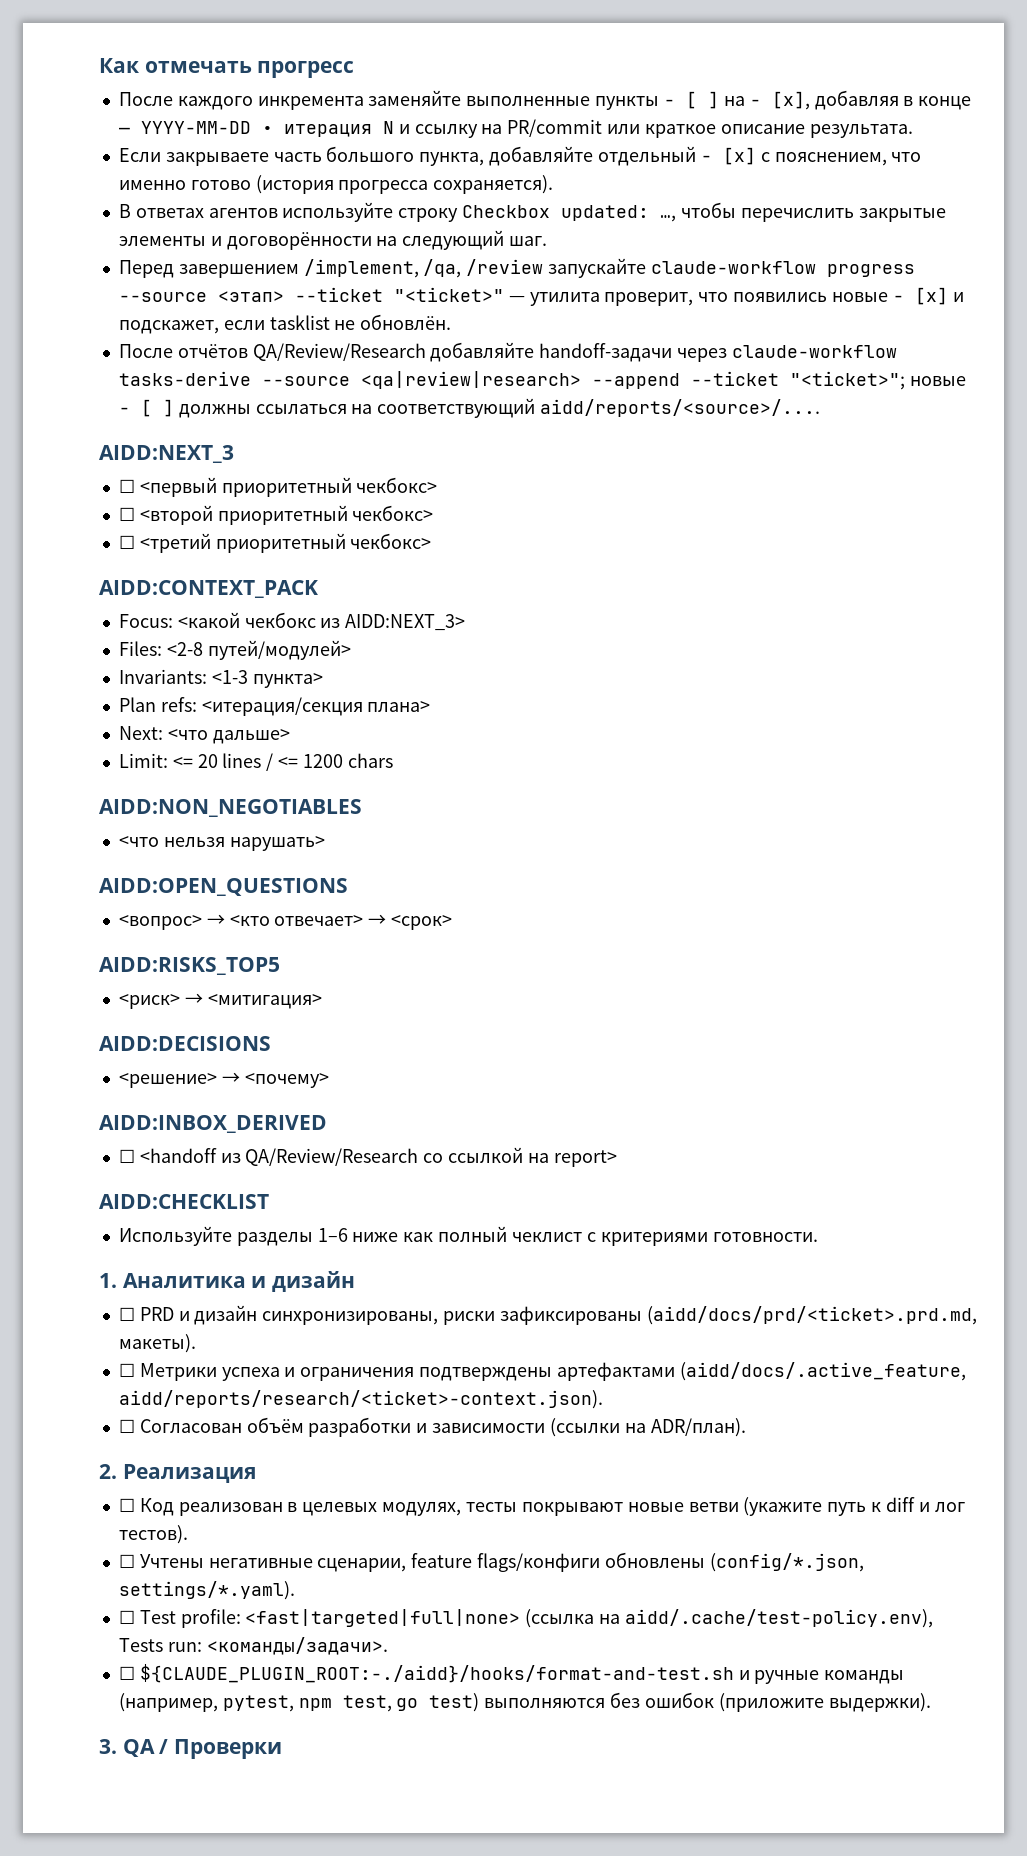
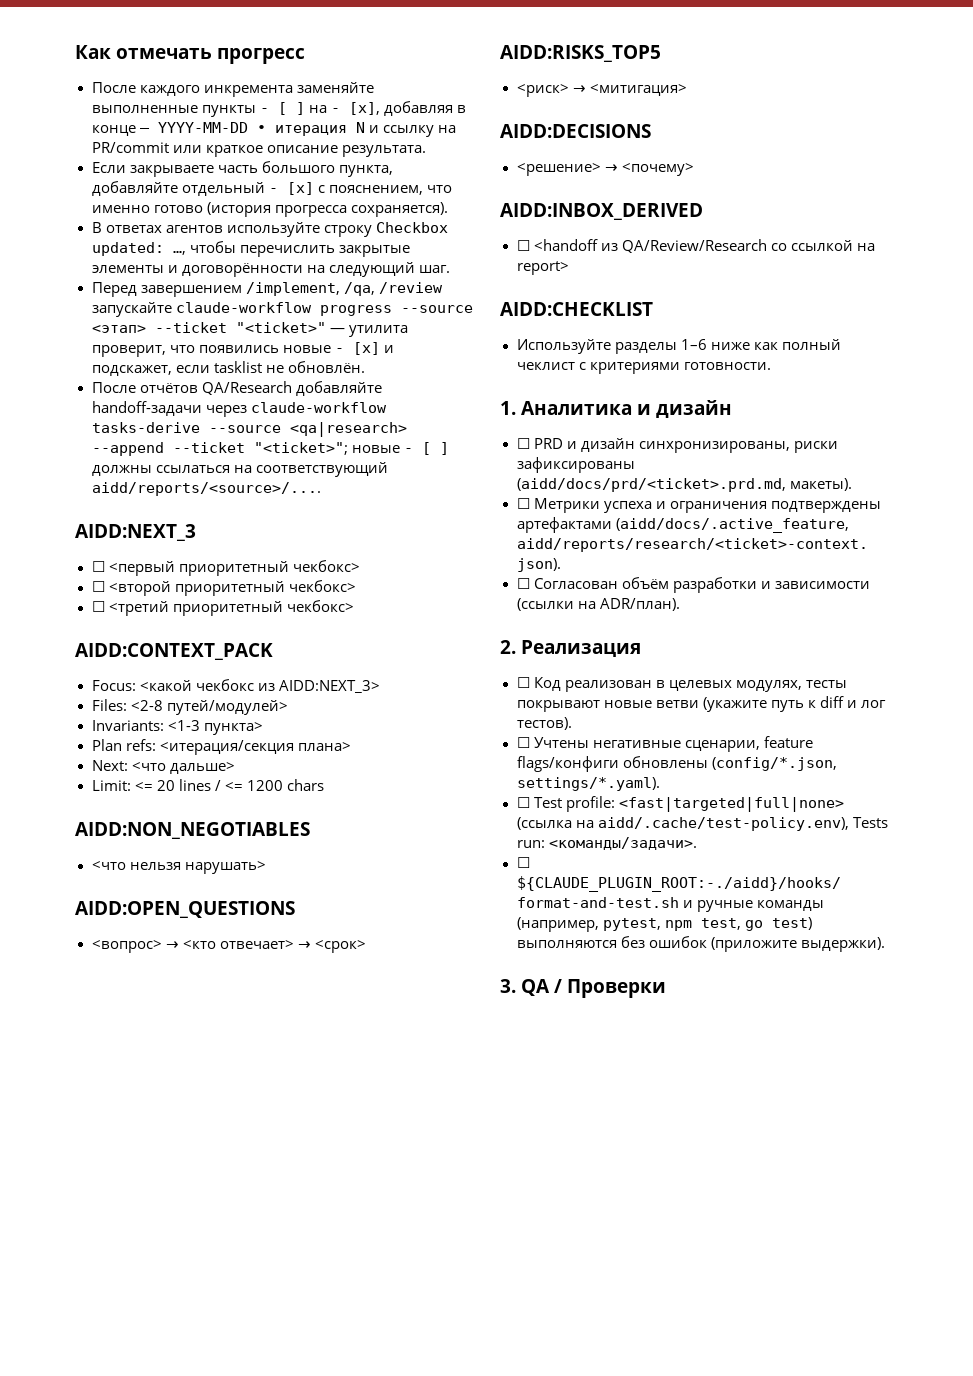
[252,343,426,361] QA/Review/Research -> [201,381,292,395] QA/Research
[360,371,581,389] <qa|review|research> -> [289,422,407,437] <qa|research>

